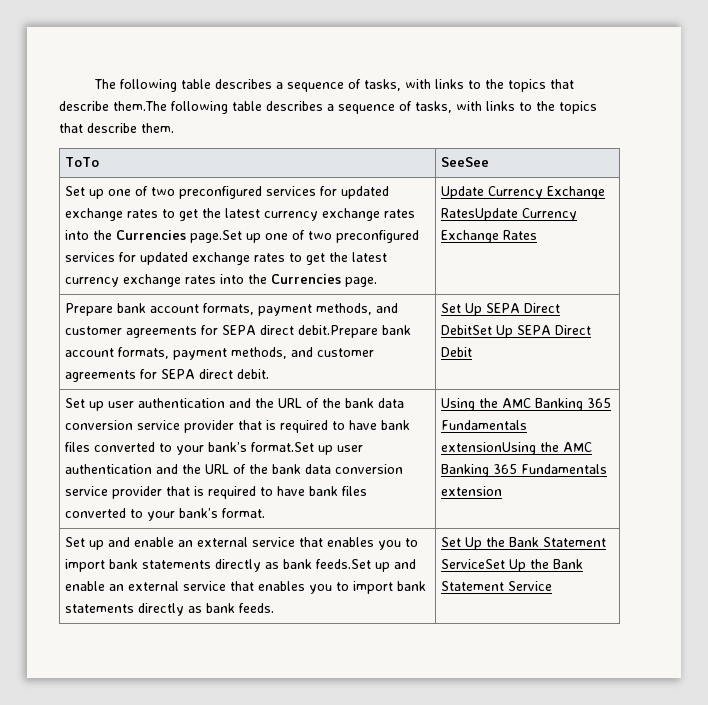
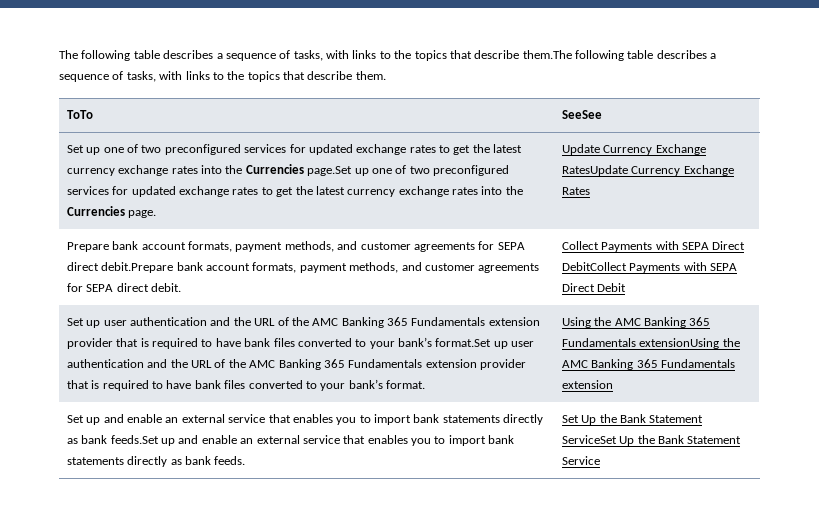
[440,303,560,316] [440,325,513,338] Set Up SEPA Direct DebitSet Up -> [561,241,746,252] [561,262,707,273] Collect Payments with SEPA Direct DebitCollect Payments with
[344,398,404,408] [64,420,180,430] bank data conversion service -> [312,317,540,328] AMC Banking 365 Fundamentals extension
[271,464,403,474] [64,486,108,496] bank data conversion service -> [249,359,477,370] AMC Banking 365 Fundamentals extension

